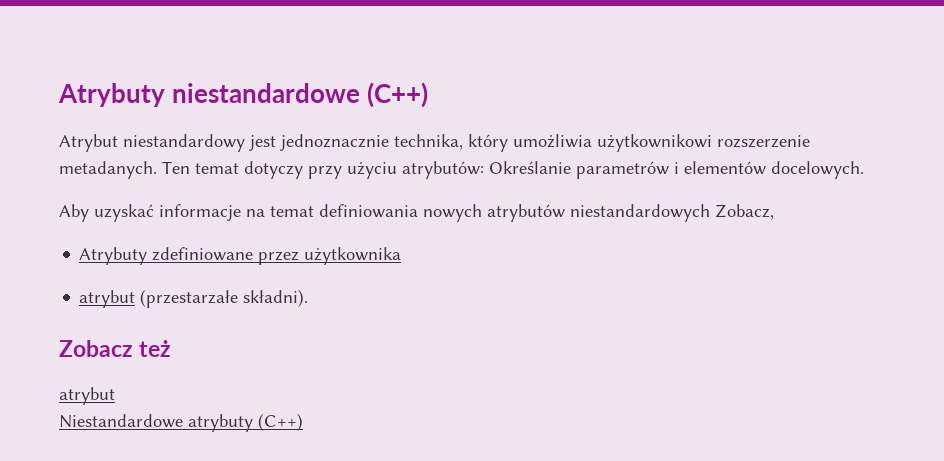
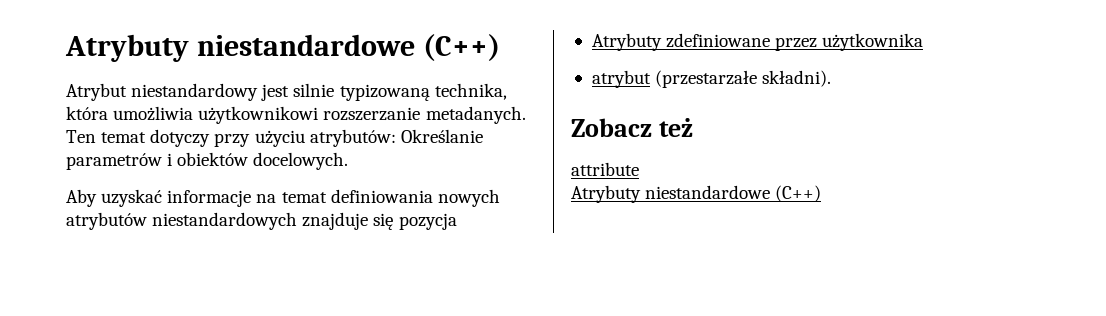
[280,134,508,152] jednoznacznie technika, który -> [293,83,507,101] [66,106,108,120] silnie typizowaną technika, która
[717,135,810,148] rozszerzenie -> [323,107,421,121] rozszerzanie
[684,161,766,175] elementów -> [177,152,249,166] obiektów
[715,204,774,220] Zobacz, -> [302,212,457,230] znajduje się pozycja
[59,387,115,405] [59,414,253,432] atrybut // Niestandardowe atrybuty -> [571,162,639,176] [571,185,771,203] attribute // Atrybuty niestandardowe

